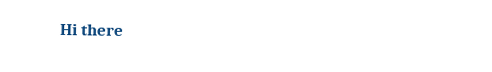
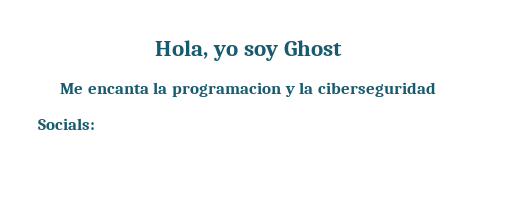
[59,22,125,36] Hi there -> [154,40,343,61] [60,82,436,97] [38,118,95,130] Hola, yo soy Ghost // Me encanta la programacion y la ciberseguridad // Socials:

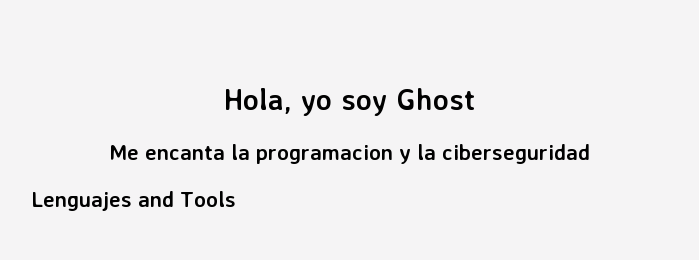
[38,118,95,130] Socials: -> [31,191,236,211] Lenguajes and Tools

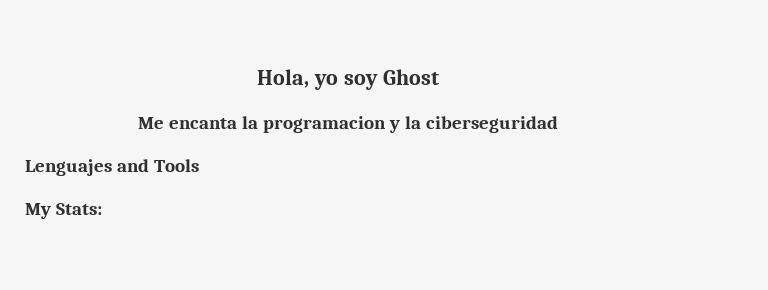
(236, 199) none -> [25,203,103,219] // My Stats:

